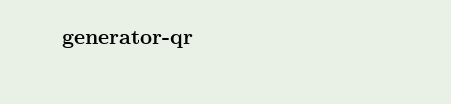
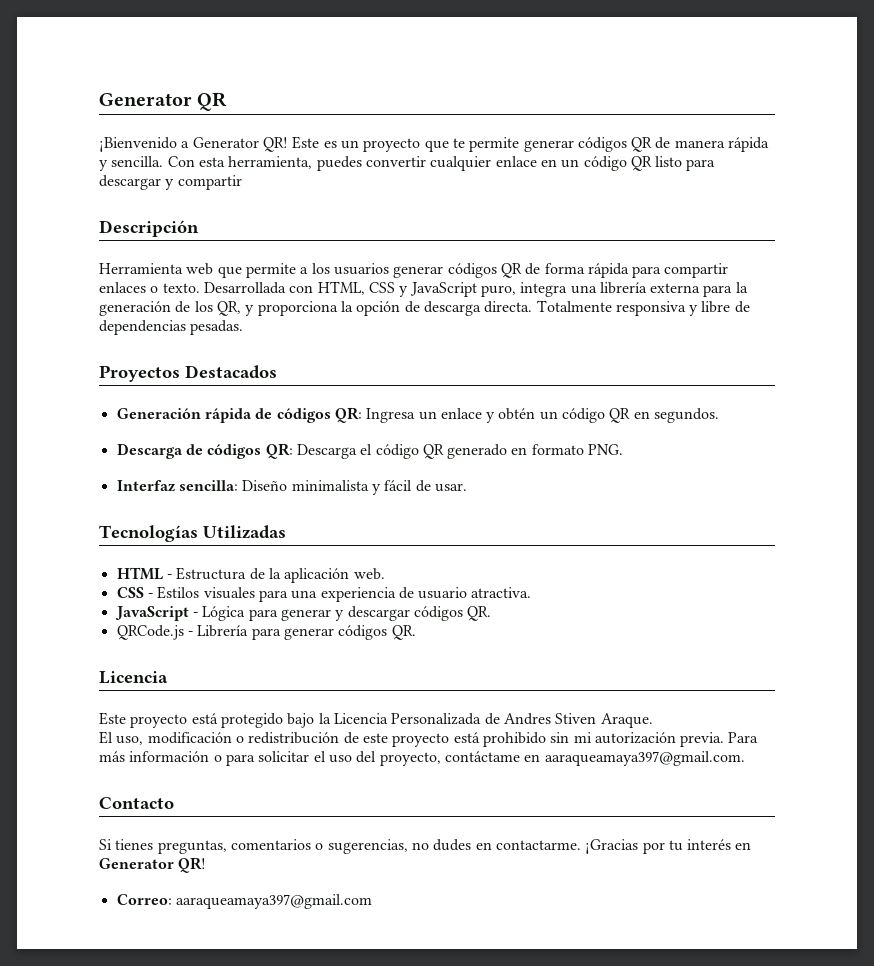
[62,31,193,48] generator-qr -> [99,92,228,111] [99,136,770,152] [99,156,716,171] [99,175,242,190] [99,220,199,237] [99,263,729,278] [99,281,748,297] [99,300,750,316] [99,320,244,335] [99,365,277,382] [116,407,720,423] [116,443,624,459] [116,480,467,495] [99,525,286,542] [116,567,385,583] [116,586,532,602] [114,606,492,621] [116,625,416,640] [99,671,168,684] [99,712,653,728] [99,731,759,747] [99,751,745,766] [99,797,174,809] [99,839,752,854] [99,857,207,873] [116,894,372,909] Generator QR // ¡Bienvenido a Generator QR! Este es un proyecto que te permite generar códigos QR de manera rápida y sencilla. Con esta herramienta, puedes convertir cualquier enlace en un código QR listo para descargar y compartir // Descripción // Herramienta web que permite a los usuarios generar códigos QR de forma rápida para compartir enlaces o texto. Desarrollada con HTML, CSS y JavaScript puro, integra una librería externa para la generación de los QR, y proporciona la opción de descarga directa. Totalmente responsiva y libre de dependencias pesadas. // Proyectos Destacados // Generación rápida de códigos QR: Ingresa un enlace y obtén un código QR en segundos. // Descarga de códigos QR: Descarga el código QR generado en formato PNG. // Interfaz sencilla: Diseño minimalista y fácil de usar. // Tecnologías Utilizadas // HTML - Estructura de la aplicación web. // CSS - Estilos visuales para una experiencia de usuario atractiva. // JavaScript - Lógica para generar y descargar códigos QR. // QRCode.js - Librería para generar códigos QR. // Licencia // Este proyecto está protegido bajo la Licencia Personalizada de Andres Stiven Araque. // El uso, modificación o redistribución de este proyecto está prohibido sin mi autorización previa. Para más información o para solicitar el uso del proyecto, contáctame en aaraqueamaya397@gmail.com. // Contacto // Si tienes preguntas, comentarios o sugerencias, no dudes en contactarme. ¡Gracias por tu interés en Generator QR! // Correo: aaraqueamaya397@gmail.com

